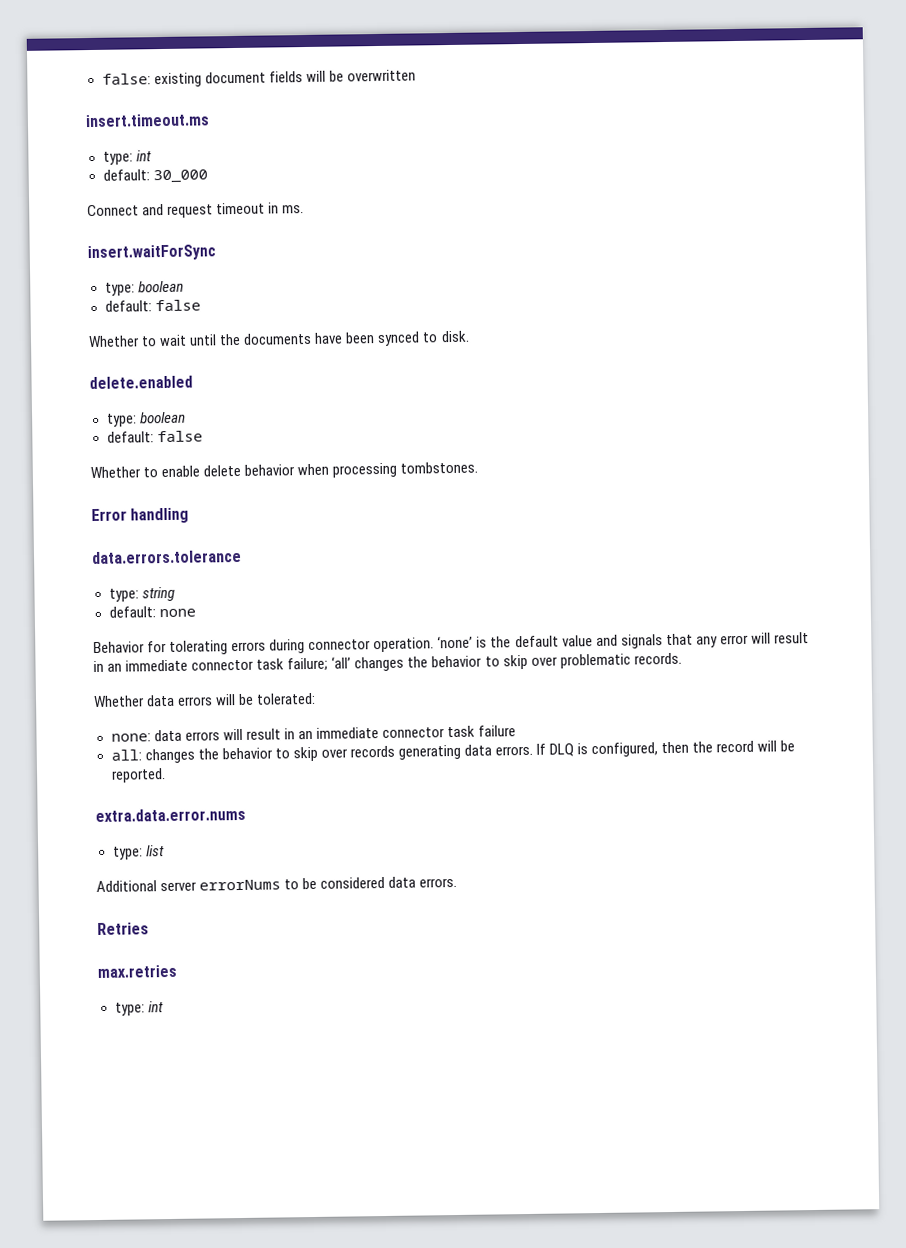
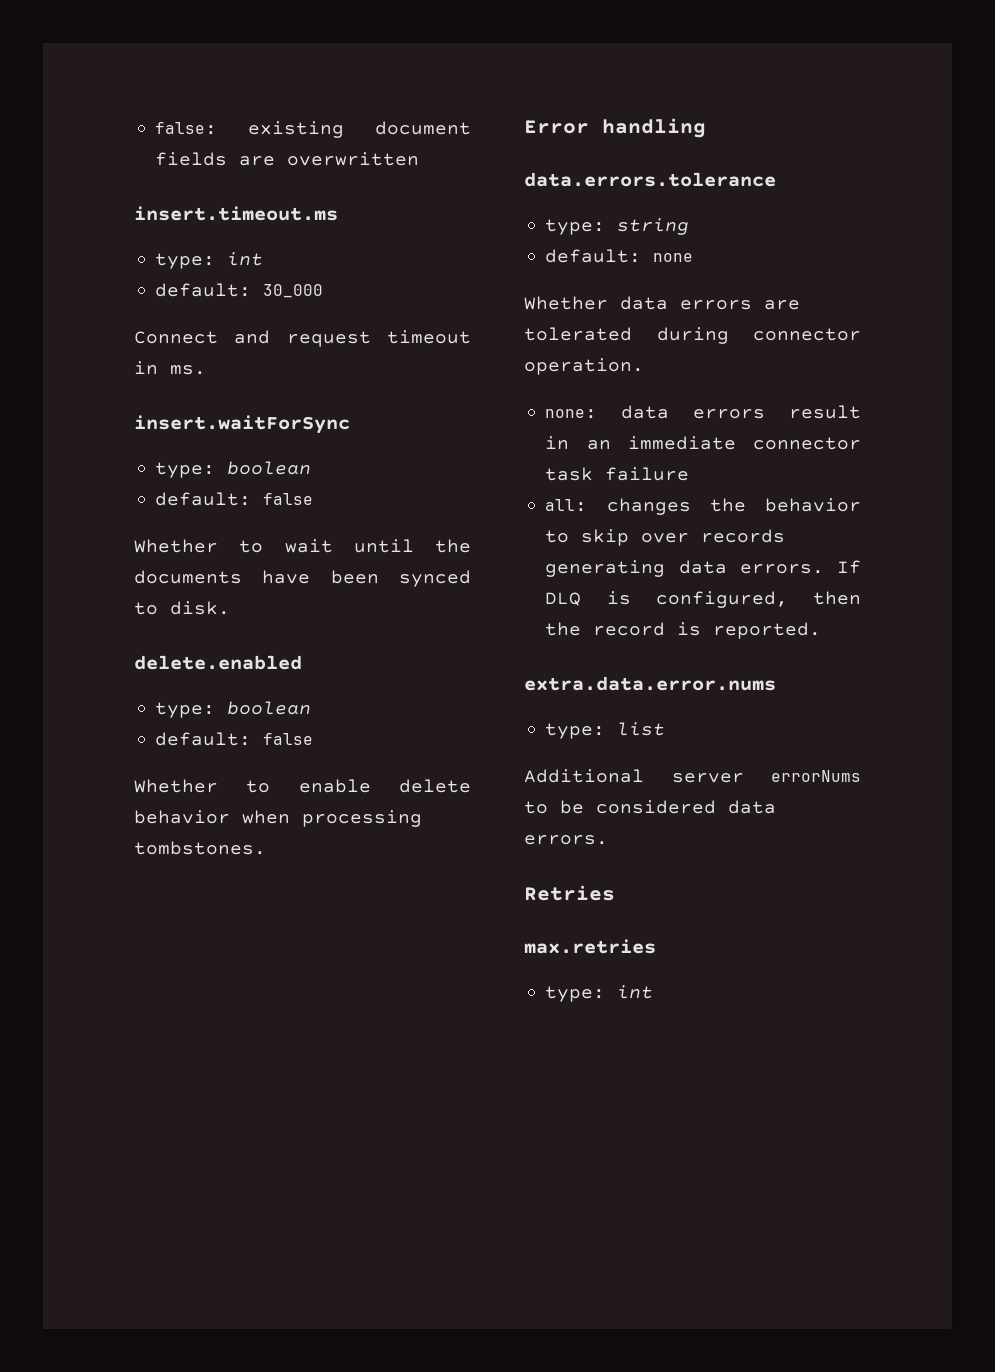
[305,70,344,83] will be -> [239,156,276,166] are
[93,632,809,655] [93,652,682,673] [93,692,317,708] Behavior for tolerating errors during connector operation. ‘none’ is the default value and signals that any error will result in an immediate connector task failure; ‘all’ changes the behavior to skip over problematic records. // Whether data errors will be tolerated: -> [524,296,800,310] [524,327,861,344] [524,358,644,375] Whether data errors are tolerated during connector operation.
[222,728,243,741] will -> (766, 414) none
[757,740,796,752] will be -> [677,622,702,636] is

